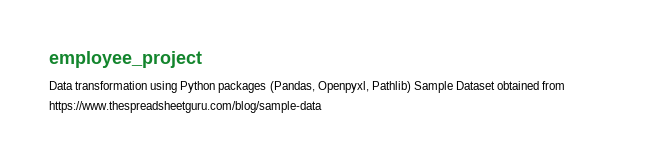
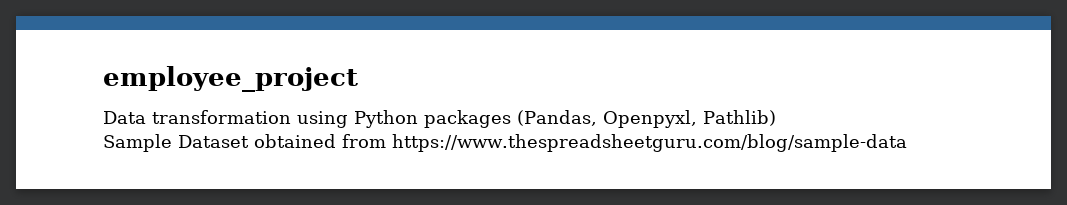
(411, 87) none -> (776, 118) //

